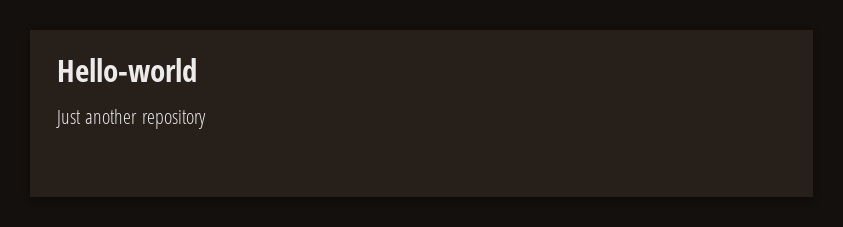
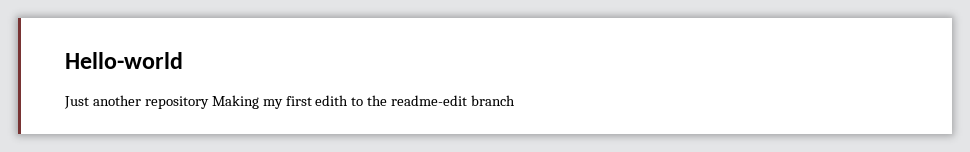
(206, 119) none -> [211,95,516,109] Making my first edith to the readme-edit branch

